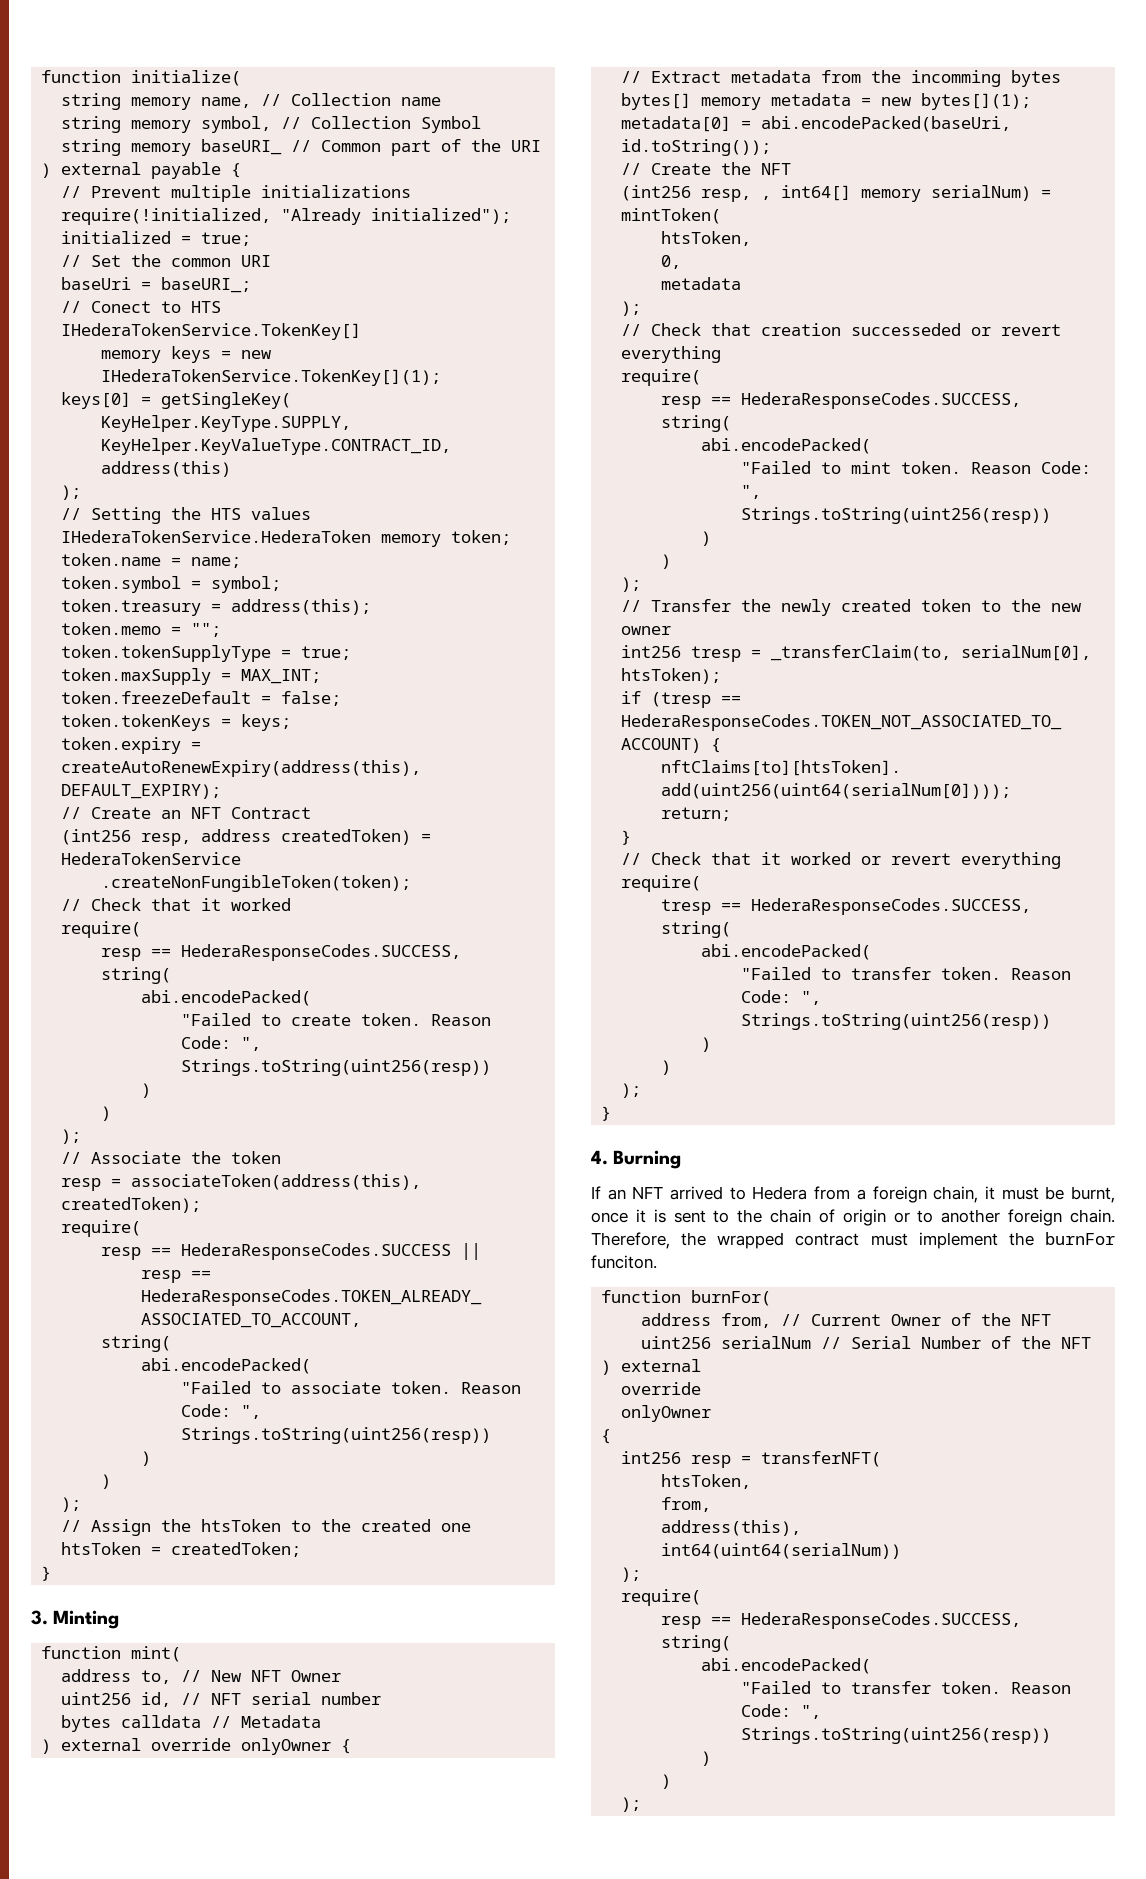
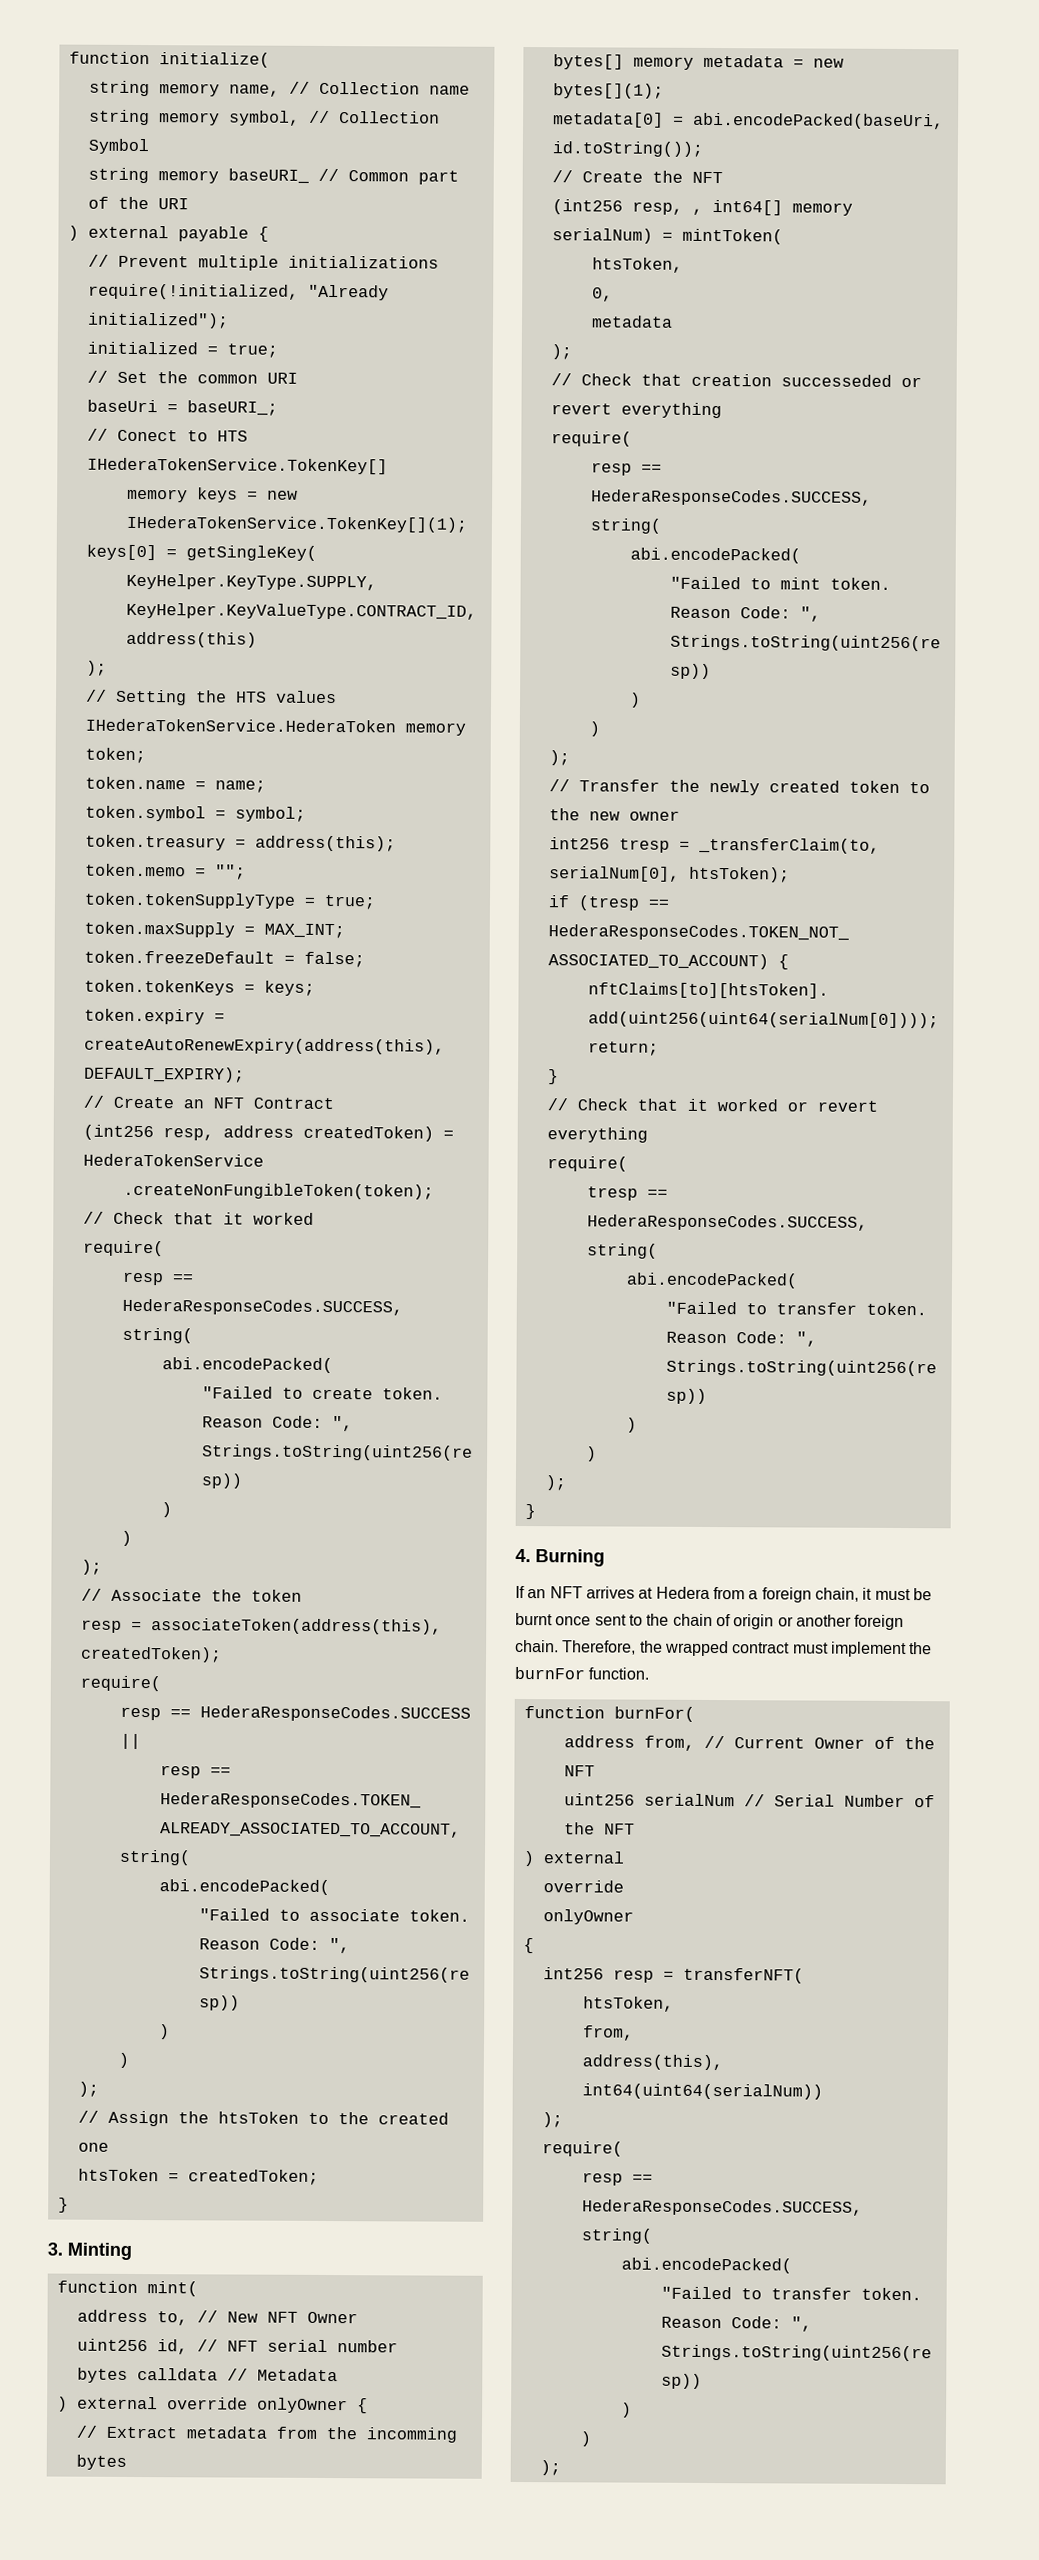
[670,1186,746,1200] arrived to -> [585,1586,654,1599] arrives at
[1071,1186,1115,1203] [591,1209,666,1223] burnt, once it is -> [515,1612,592,1626] burnt once
[917,1210,934,1223] to -> (794, 1621) none
[591,1255,657,1269] funciton. -> [588,1667,650,1680] function.

